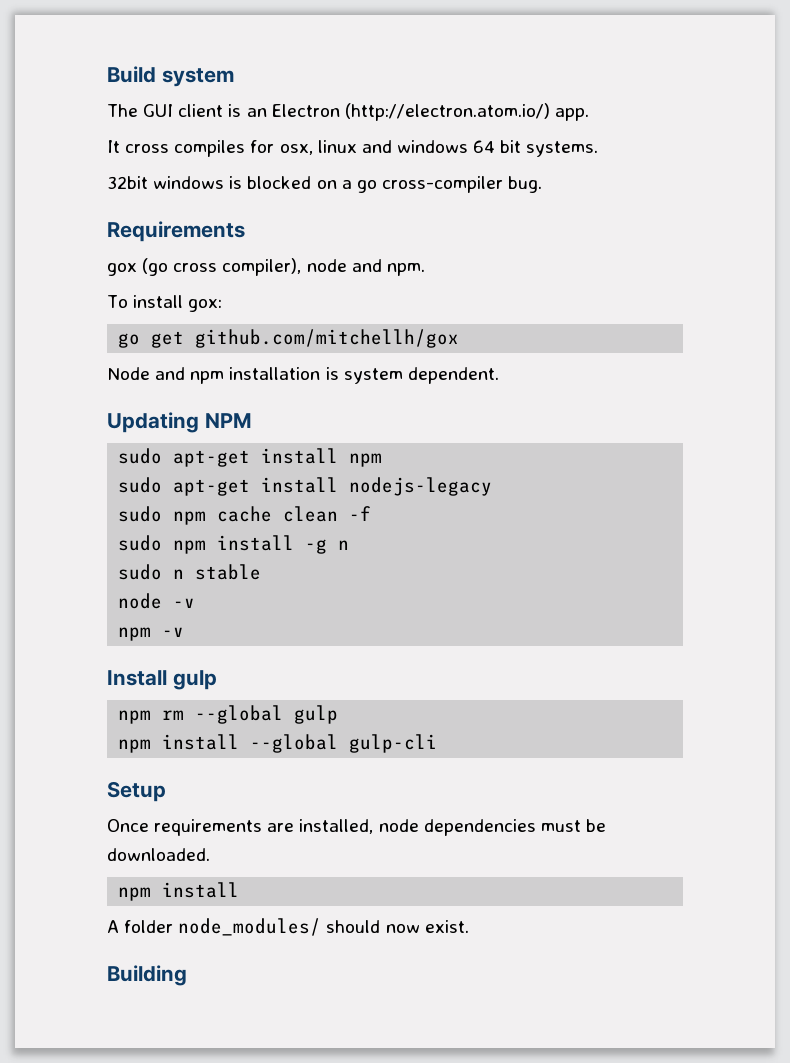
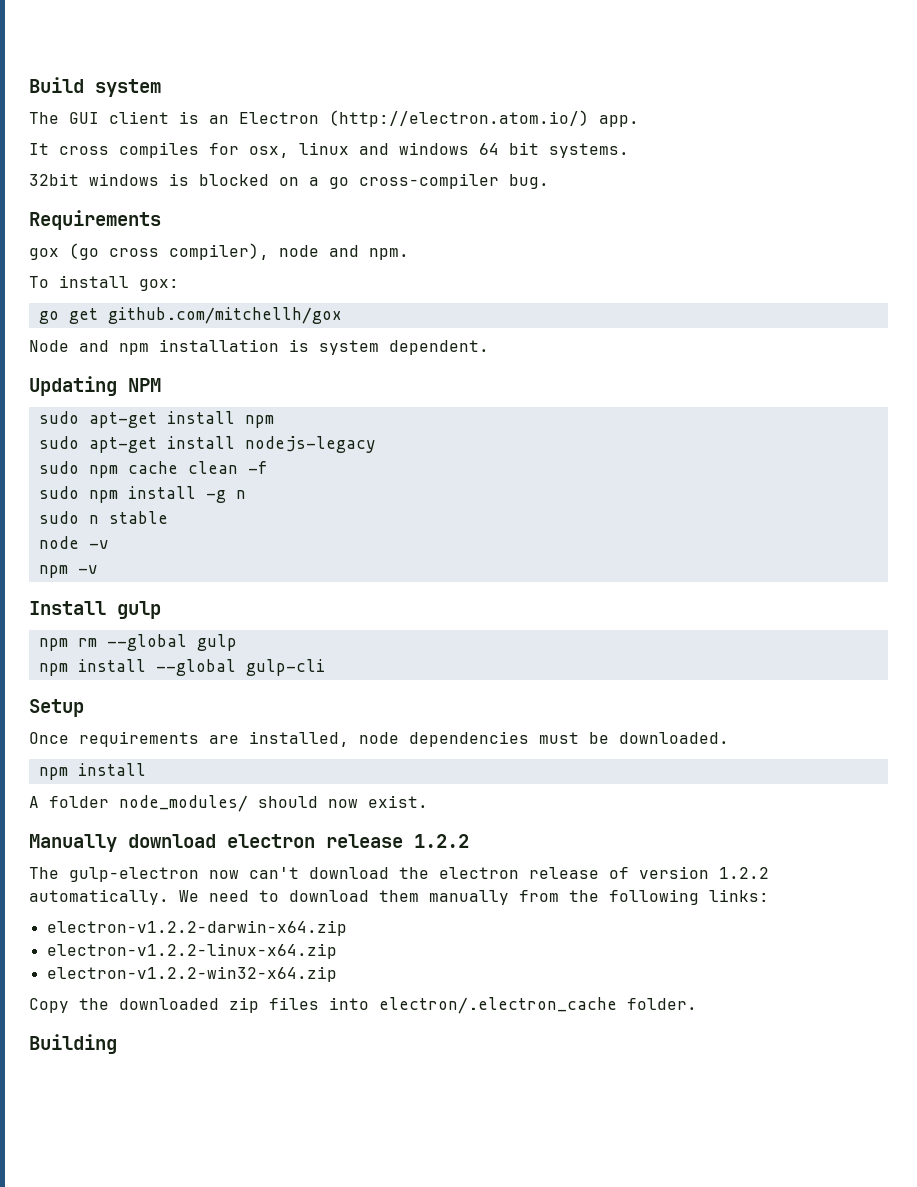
(469, 926) none -> [29,834,469,852] [29,866,769,882] [29,889,769,905] [46,920,347,936] [46,943,337,959] [46,966,337,982] [29,997,697,1014] // Manually download electron release 1.2.2 // The gulp-electron now can't download the electron release of version 1.2.2 automatically. We need to download them manually from the following links: // electron-v1.2.2-darwin-x64.zip // electron-v1.2.2-linux-x64.zip // electron-v1.2.2-win32-x64.zip // Copy the downloaded zip files into electron/.electron_cache folder.

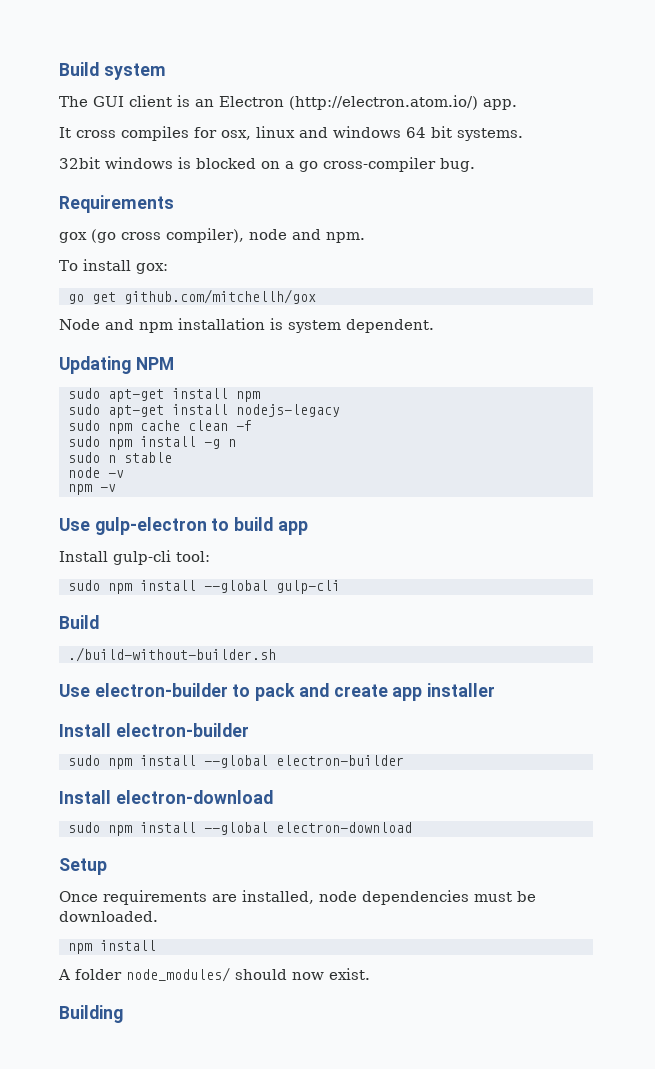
[29,601,161,619] [38,634,237,651] [38,659,325,676] Install gulp // npm rm --global gulp // npm install --global gulp-cli -> [59,517,308,535] [59,550,210,565] [67,580,340,594] [59,615,99,629] [67,647,276,662] [59,683,496,701] [59,723,249,737] [67,755,404,769] [59,790,273,804] [67,822,412,836] Use gulp-electron to build app // Install gulp-cli tool: // sudo npm install --global gulp-cli // Build // ./build-without-builder.sh // Use electron-builder to pack and create app installer // Install electron-builder // sudo npm install --global electron-builder // Install electron-download // sudo npm install --global electron-download
[29,834,469,852] [29,866,769,882] [29,889,769,905] [46,920,347,936] [46,943,337,959] [46,966,337,982] [29,997,697,1014] // Manually download electron release 1.2.2 // The gulp-electron now can't download the electron release of version 1.2.2 automatically. We need to download them manually from the following links: // electron-v1.2.2-darwin-x64.zip // electron-v1.2.2-linux-x64.zip // electron-v1.2.2-win32-x64.zip // Copy the downloaded zip files into electron/.electron_cache folder. -> (370, 974) none

